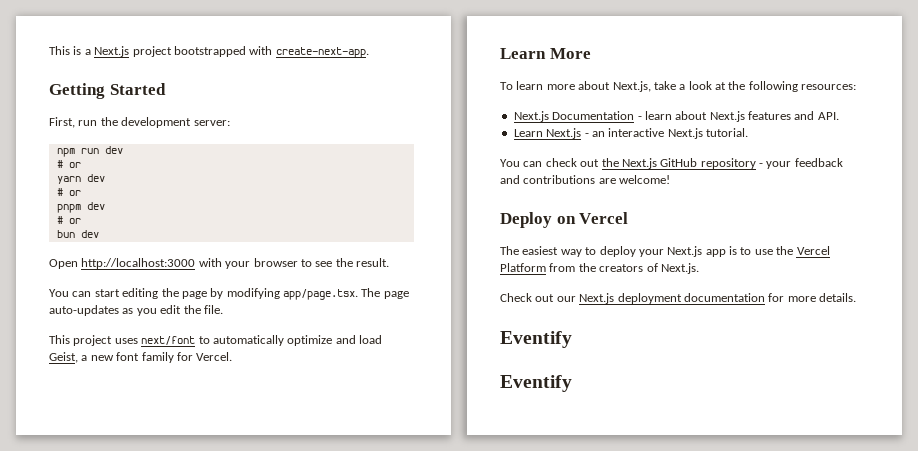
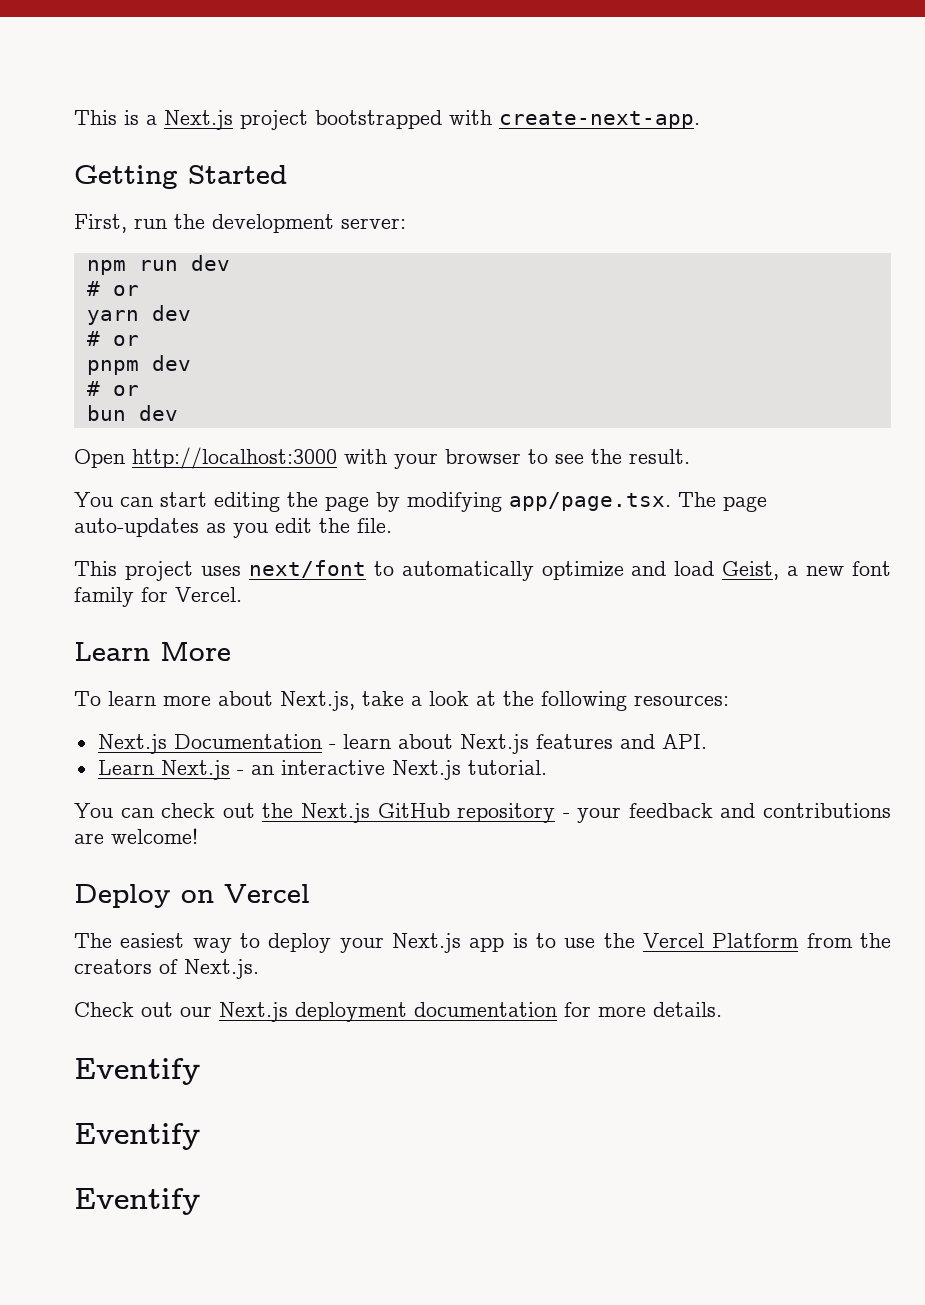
(572, 383) none -> [74,1188,200,1215] // Eventify

